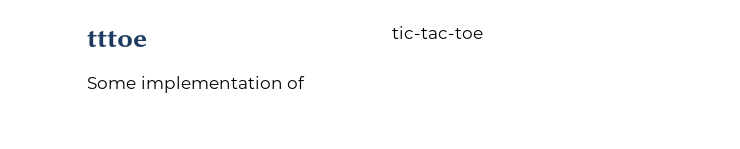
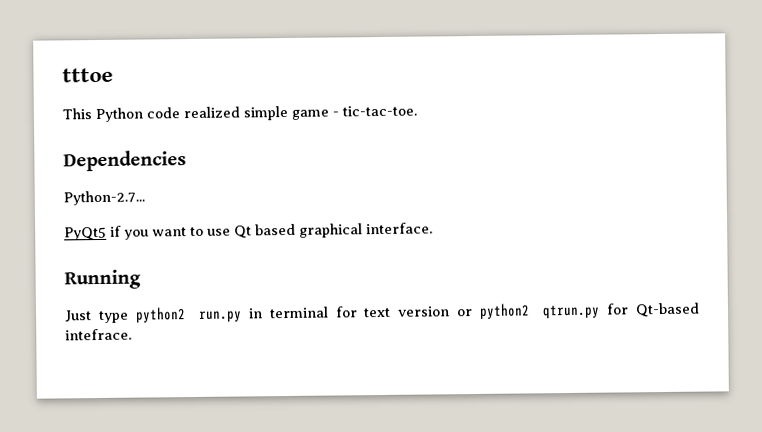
[87,76,306,93] [392,26,483,39] Some implementation of tic-tac-toe -> [62,105,417,123] [63,150,187,172] [63,190,145,206] [64,222,433,241] [64,269,141,290] [64,302,700,324] [65,328,132,341] This Python code realized simple game - tic-tac-toe. // Dependencies // Python-2.7... // PyQt5 if you want to use Qt based graphical interface. // Running // Just type python2 run.py in terminal for text version or python2 qtrun.py for Qt-based intefrace.

